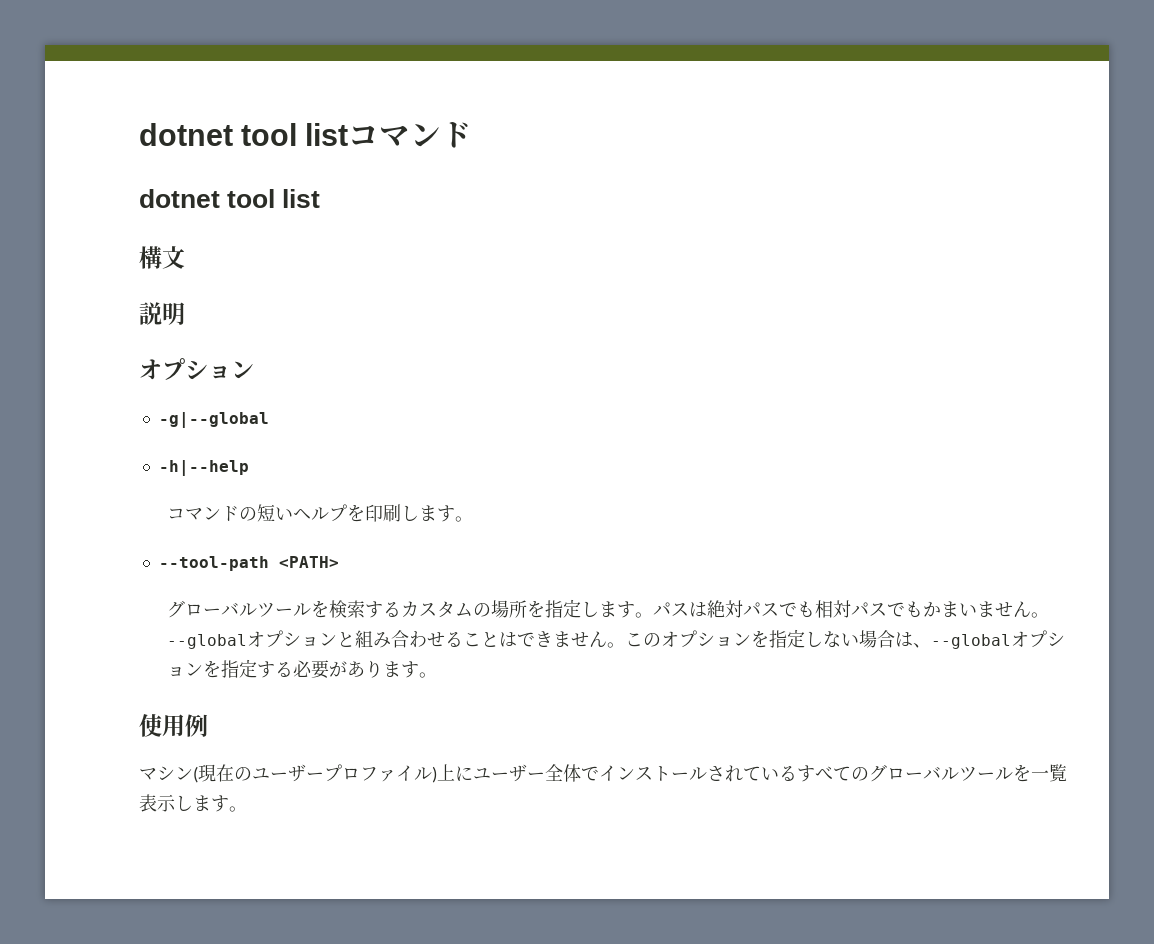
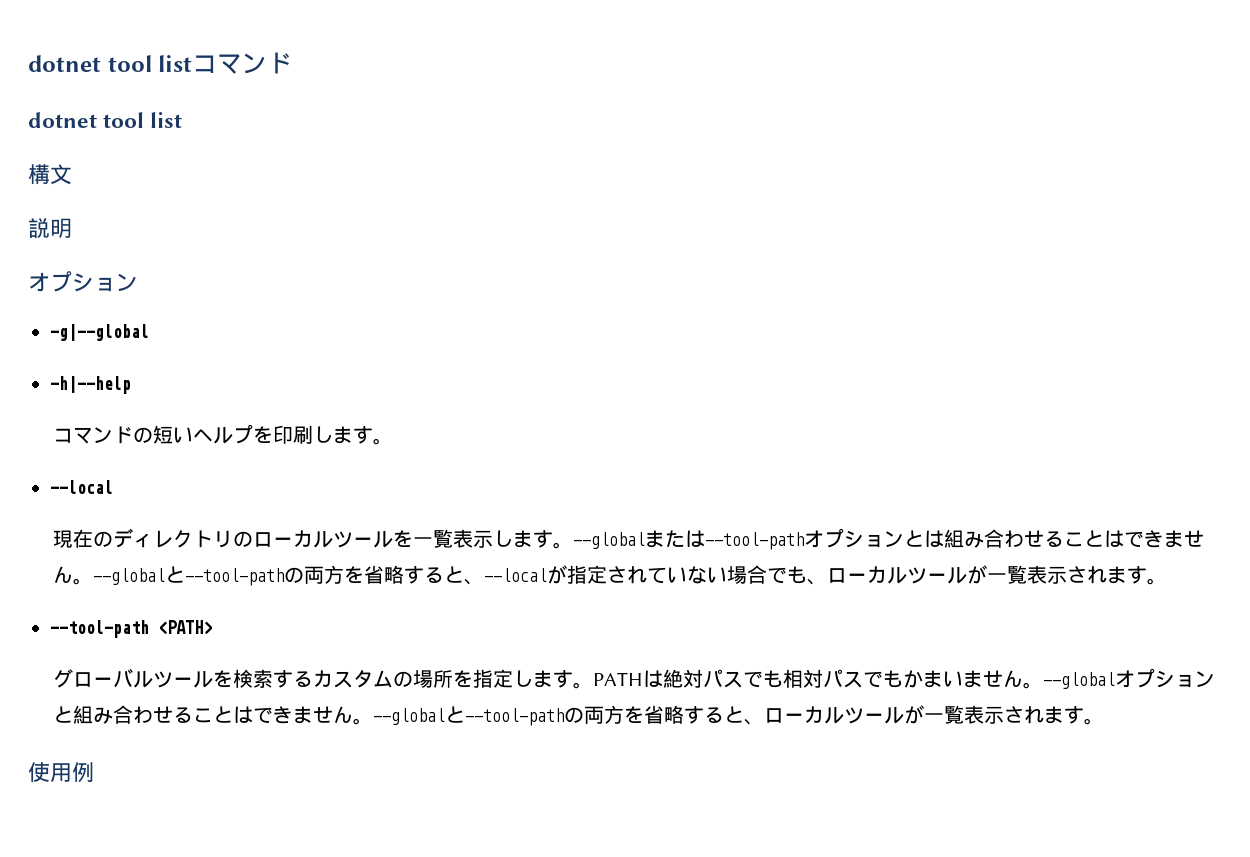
(474, 519) none -> [50,480,113,494] [53,528,1205,550] [53,565,1168,586] // --local // 現在のディレクトリのローカルツールを一覧表示します。--globalまたは--tool-pathオプションとは組み合わせることはできません。--globalと--tool-pathの両方を省略すると、--localが指定されていない場合でも、ローカルツールが一覧表示されます。
[653,602,690,616] パス -> [593,672,644,686] PATH
[625,629,1066,649] [167,659,438,679] [139,714,208,737] [139,764,1067,783] [139,794,247,812] このオプションを指定しない場合は、--globalオプションを指定する必要があります。 // 使用例 // マシン(現在のユーザープロファイル)上にユーザー全体でインストールされているすべてのグローバルツールを一覧表示します。 -> [373,705,1105,726] [28,762,94,783] --globalと--tool-pathの両方を省略すると、ローカルツールが一覧表示されます。 // 使用例

